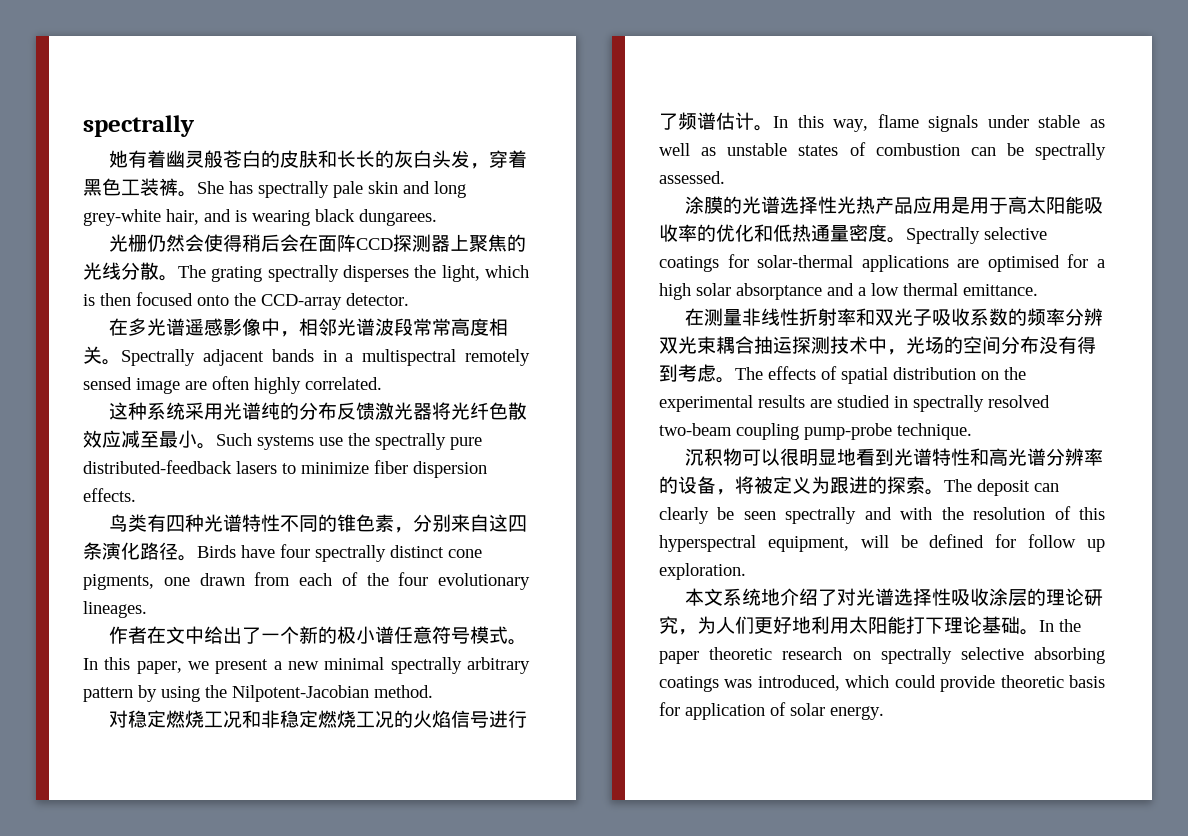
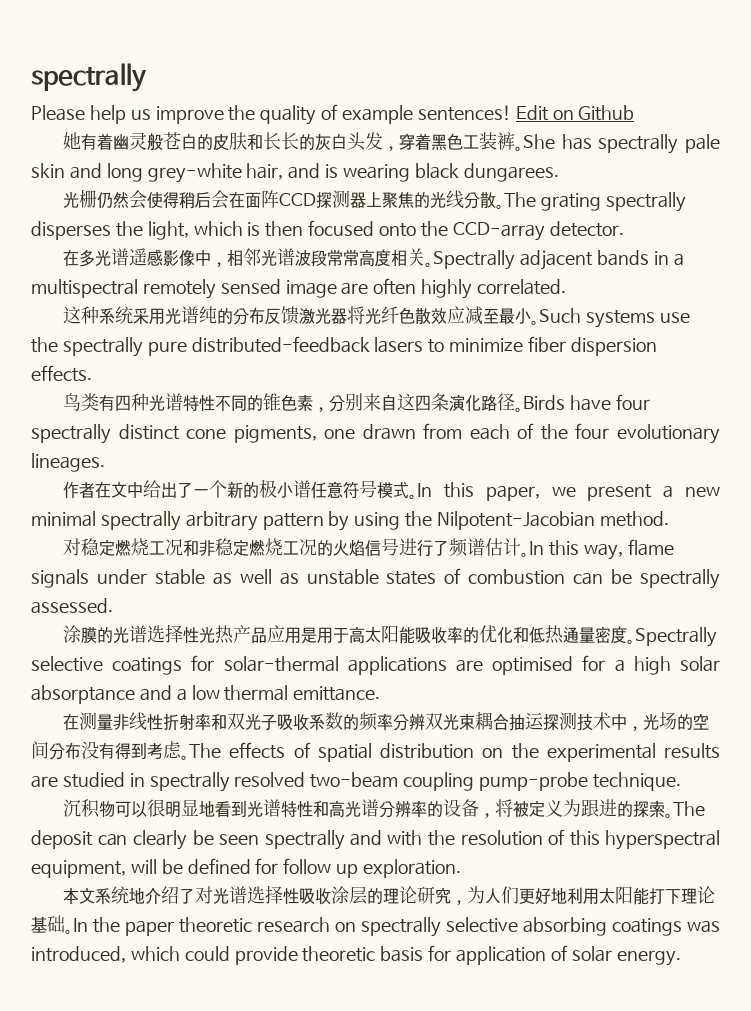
[83,115,195,137] spectrally -> [31,63,147,92] [31,104,635,125] spectrally // Please help us improve the quality of example sentences! Edit on Github

